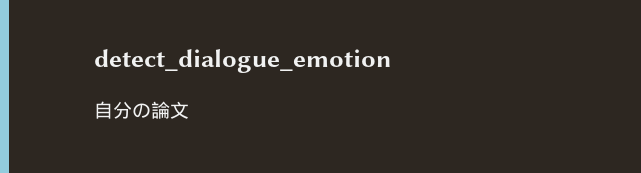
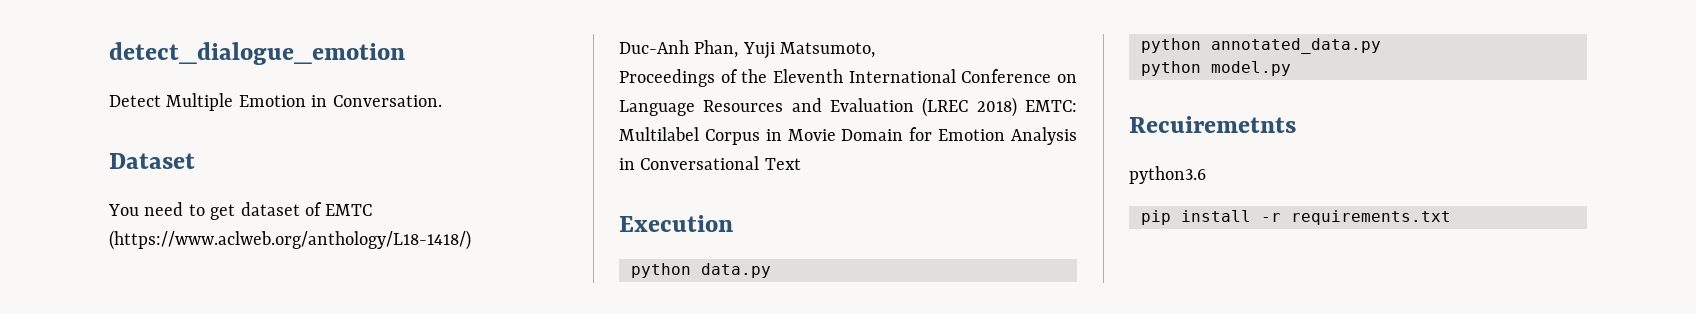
[94,101,189,119] 自分の論文 -> [109,93,442,111] [109,153,195,169] [108,202,373,220] [109,230,471,250] [619,40,876,59] [619,69,1077,87] [619,97,1077,117] [619,127,1077,145] [619,156,801,170] [619,215,733,232] [631,263,771,278] [1141,38,1381,54] [1141,61,1291,76] [1129,116,1296,133] [1129,166,1206,184] [1141,210,1451,225] Detect Multiple Emotion in Conversation. // Dataset // You need to get dataset of EMTC (https://www.aclweb.org/anthology/L18-1418/) // Duc-Anh Phan, Yuji Matsumoto, // Proceedings of the Eleventh International Conference on Language Resources and Evaluation (LREC 2018) EMTC: Multilabel Corpus in Movie Domain for Emotion Analysis in Conversational Text // Execution // python data.py // python annotated_data.py // python model.py // Recuiremetnts // python3.6 // pip install -r requirements.txt

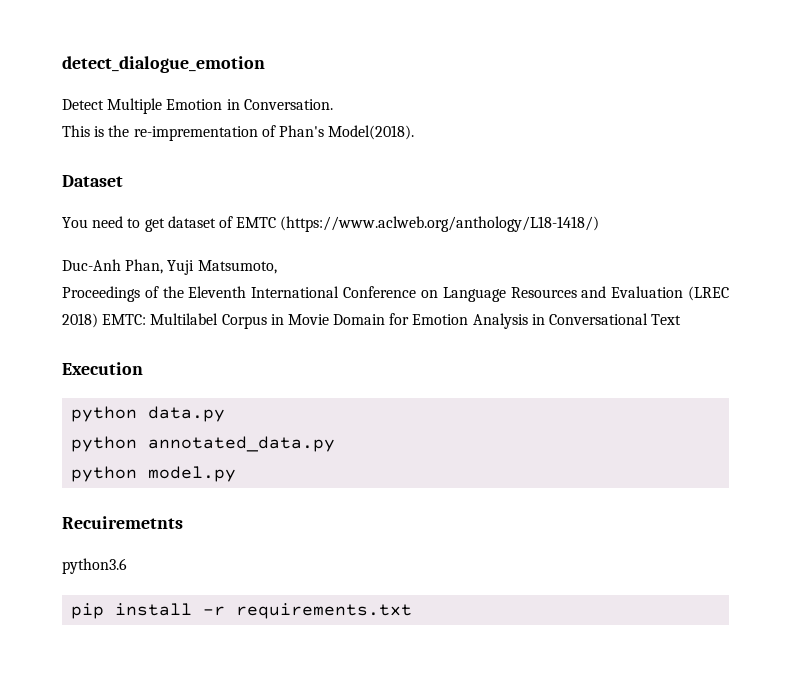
(442, 101) none -> [62,125,415,141] // This is the re-imprementation of Phan's Model(2018).

